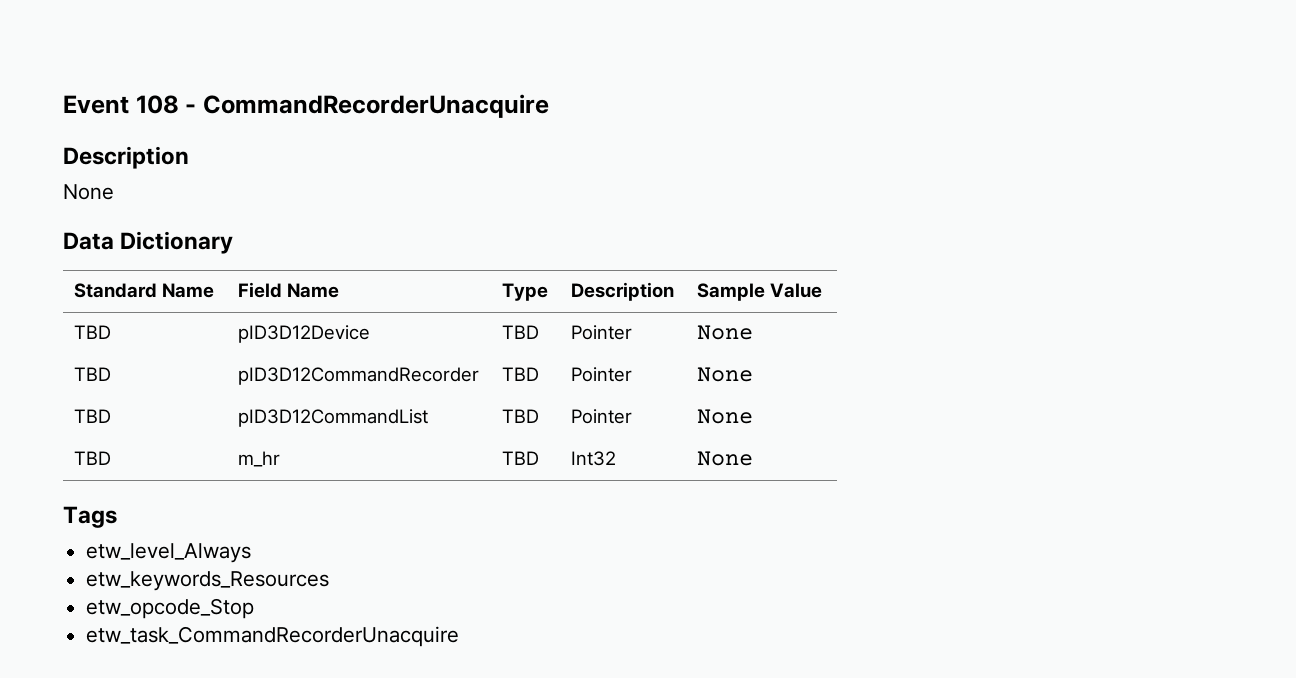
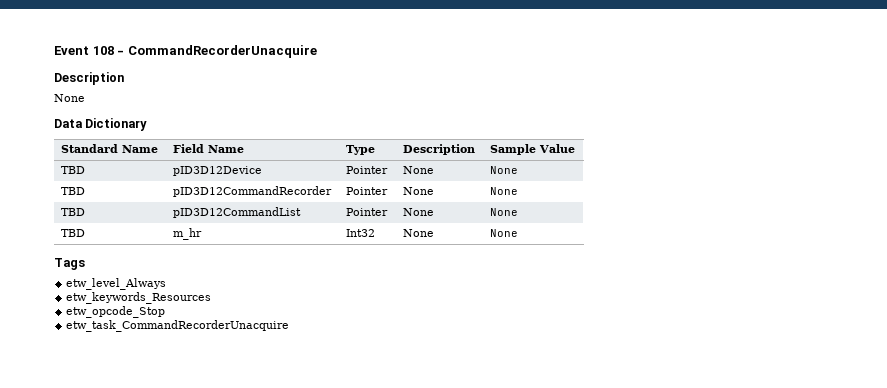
[502,325,540,339] [571,325,633,340] TBD | Pointer -> [346,166,389,174] [403,166,435,174] Pointer | None
[502,367,540,381] [571,367,633,382] TBD | Pointer -> [346,187,389,195] [403,187,435,195] Pointer | None
[502,409,540,423] [571,409,633,424] TBD | Pointer -> [346,208,389,216] [403,208,435,216] Pointer | None
[502,451,540,465] [571,451,617,466] TBD | Int32 -> [346,229,376,237] [403,229,435,237] Int32 | None

